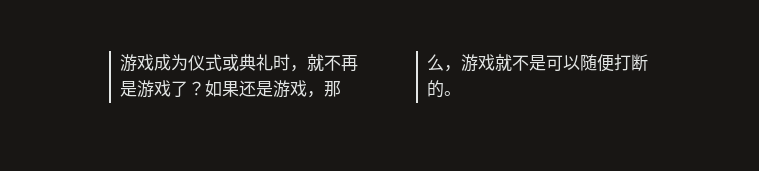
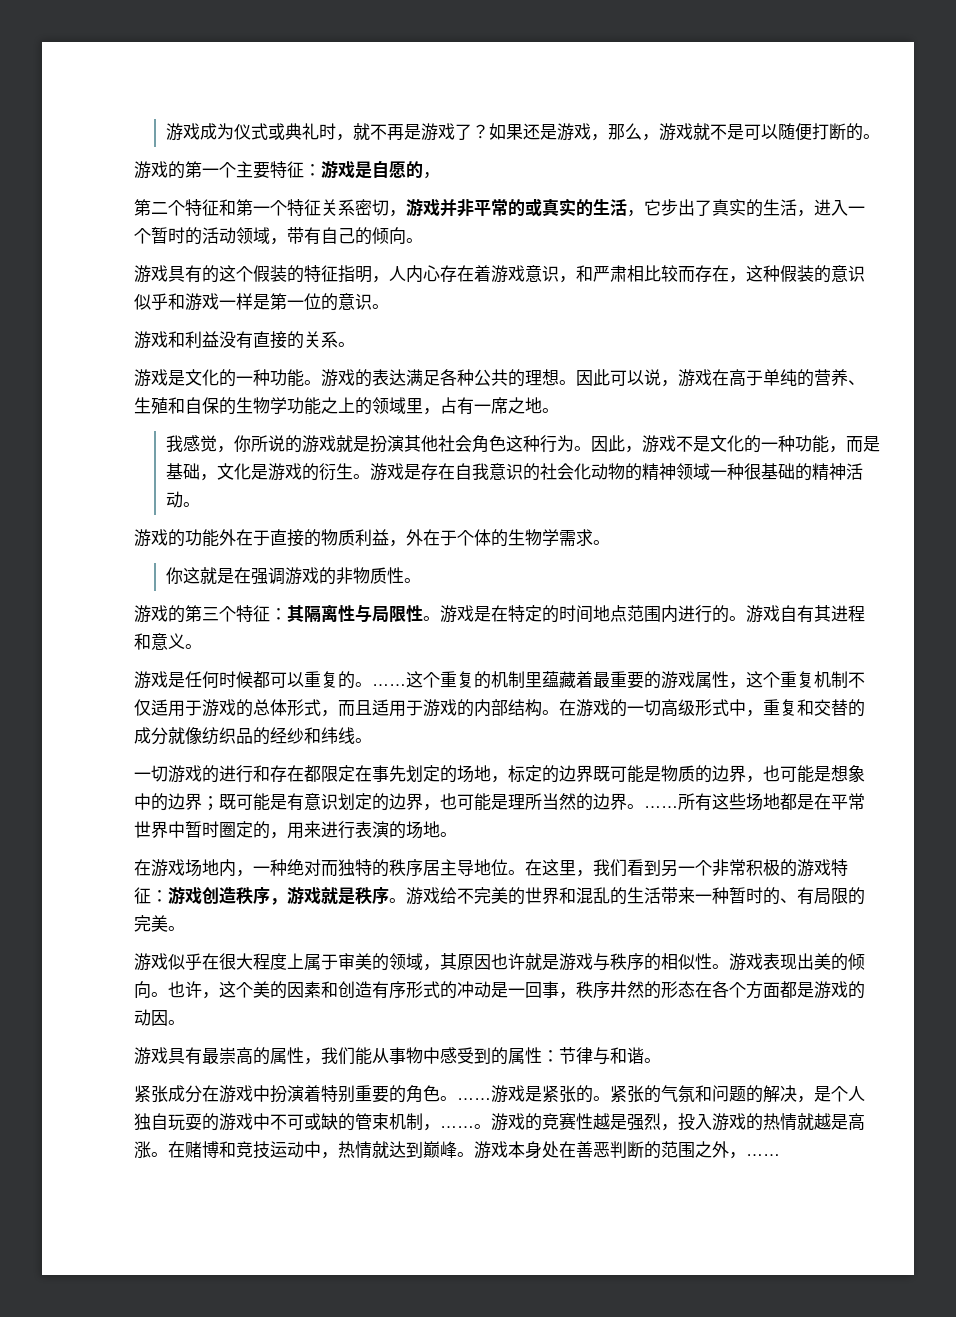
(462, 93) none -> [134,160,440,179] [134,198,865,217] [134,227,423,245] [134,265,865,283] [134,293,389,311] [134,331,355,349] [134,369,865,387] [134,397,559,415] [165,435,880,453] [165,463,863,481] [165,491,200,508] [134,529,610,547] [165,567,421,585] [134,604,865,623] [134,633,202,650] [134,671,865,689] [134,699,865,717] [134,727,372,745] [134,765,865,783] [134,793,865,811] [134,821,457,839] [134,859,848,877] [134,887,865,905] [134,915,185,932] [134,953,865,971] [134,981,865,999] [134,1009,185,1026] [134,1047,661,1065] [134,1085,865,1103] [134,1112,865,1131] [134,1141,780,1159] // 游戏的第一个主要特征：游戏是自愿的， // 第二个特征和第一个特征关系密切，游戏并非平常的或真实的生活，它步出了真实的生活，进入一个暂时的活动领域，带有自己的倾向。 // 游戏具有的这个假装的特征指明，人内心存在着游戏意识，和严肃相比较而存在，这种假装的意识似乎和游戏一样是第一位的意识。 // 游戏和利益没有直接的关系。 // 游戏是文化的一种功能。游戏的表达满足各种公共的理想。因此可以说，游戏在高于单纯的营养、生殖和自保的生物学功能之上的领域里，占有一席之地。 // 我感觉，你所说的游戏就是扮演其他社会角色这种行为。因此，游戏不是文化的一种功能，而是基础，文化是游戏的衍生。游戏是存在自我意识的社会化动物的精神领域一种很基础的精神活动。 // 游戏的功能外在于直接的物质利益，外在于个体的生物学需求。 // 你这就是在强调游戏的非物质性。 // 游戏的第三个特征：其隔离性与局限性。游戏是在特定的时间地点范围内进行的。游戏自有其进程和意义。 // 游戏是任何时候都可以重复的。……这个重复的机制里蕴藏着最重要的游戏属性，这个重复机制不仅适用于游戏的总体形式，而且适用于游戏的内部结构。在游戏的一切高级形式中，重复和交替的成分就像纺织品的经纱和纬线。 // 一切游戏的进行和存在都限定在事先划定的场地，标定的边界既可能是物质的边界，也可能是想象中的边界；既可能是有意识划定的边界，也可能是理所当然的边界。……所有这些场地都是在平常世界中暂时圈定的，用来进行表演的场地。 // 在游戏场地内，一种绝对而独特的秩序居主导地位。在这里，我们看到另一个非常积极的游戏特征：游戏创造秩序，游戏就是秩序。游戏给不完美的世界和混乱的生活带来一种暂时的、有局限的完美。 // 游戏似乎在很大程度上属于审美的领域，其原因也许就是游戏与秩序的相似性。游戏表现出美的倾向。也许，这个美的因素和创造有序形式的冲动是一回事，秩序井然的形态在各个方面都是游戏的动因。 // 游戏具有最崇高的属性，我们能从事物中感受到的属性：节律与和谐。 // 紧张成分在游戏中扮演着特别重要的角色。……游戏是紧张的。紧张的气氛和问题的解决，是个人独自玩耍的游戏中不可或缺的管束机制，……。游戏的竞赛性越是强烈，投入游戏的热情就越是高涨。在赌博和竞技运动中，热情就达到巅峰。游戏本身处在善恶判断的范围之外，……

